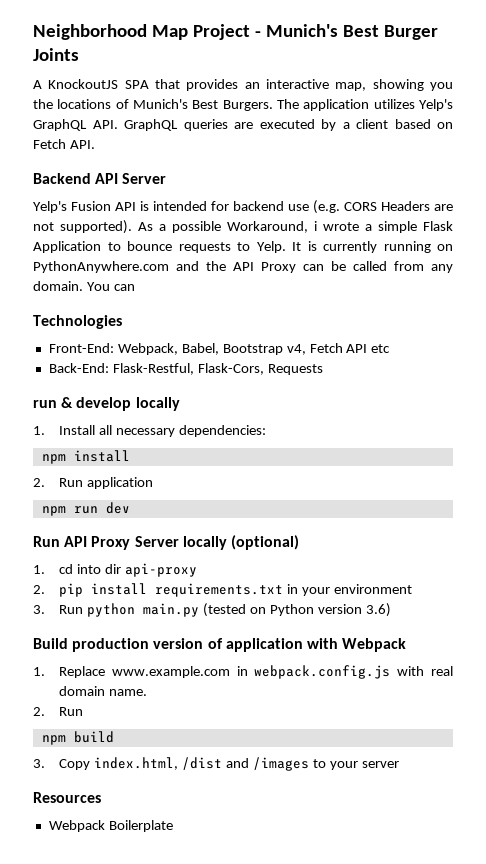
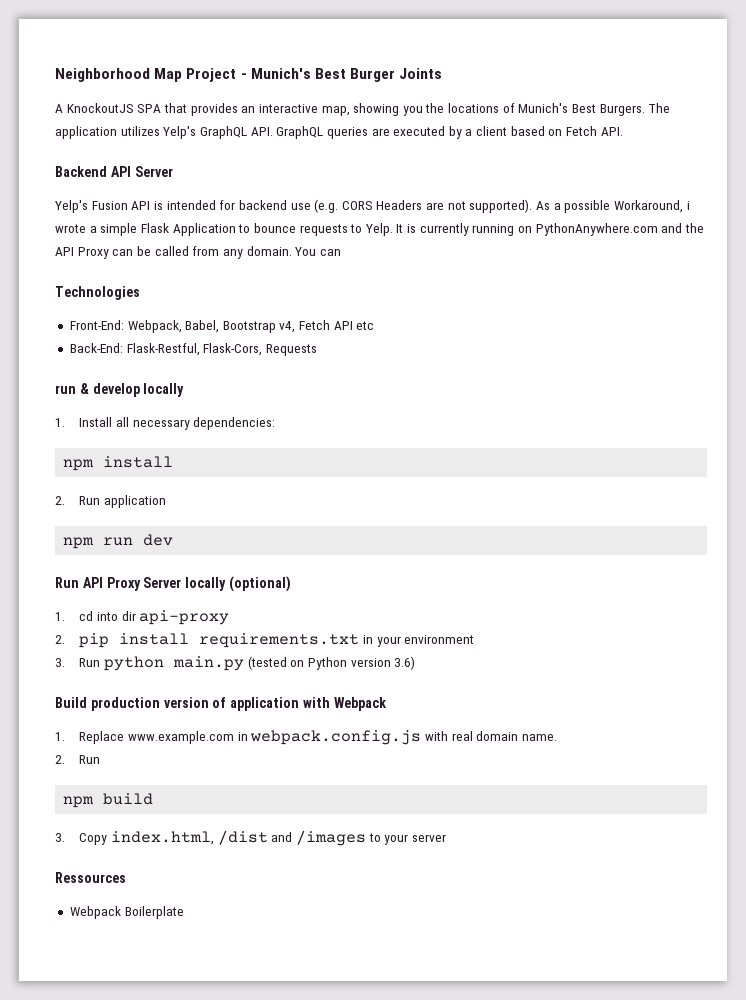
[33,792,101,803] Resources -> [55,872,126,883] Ressources

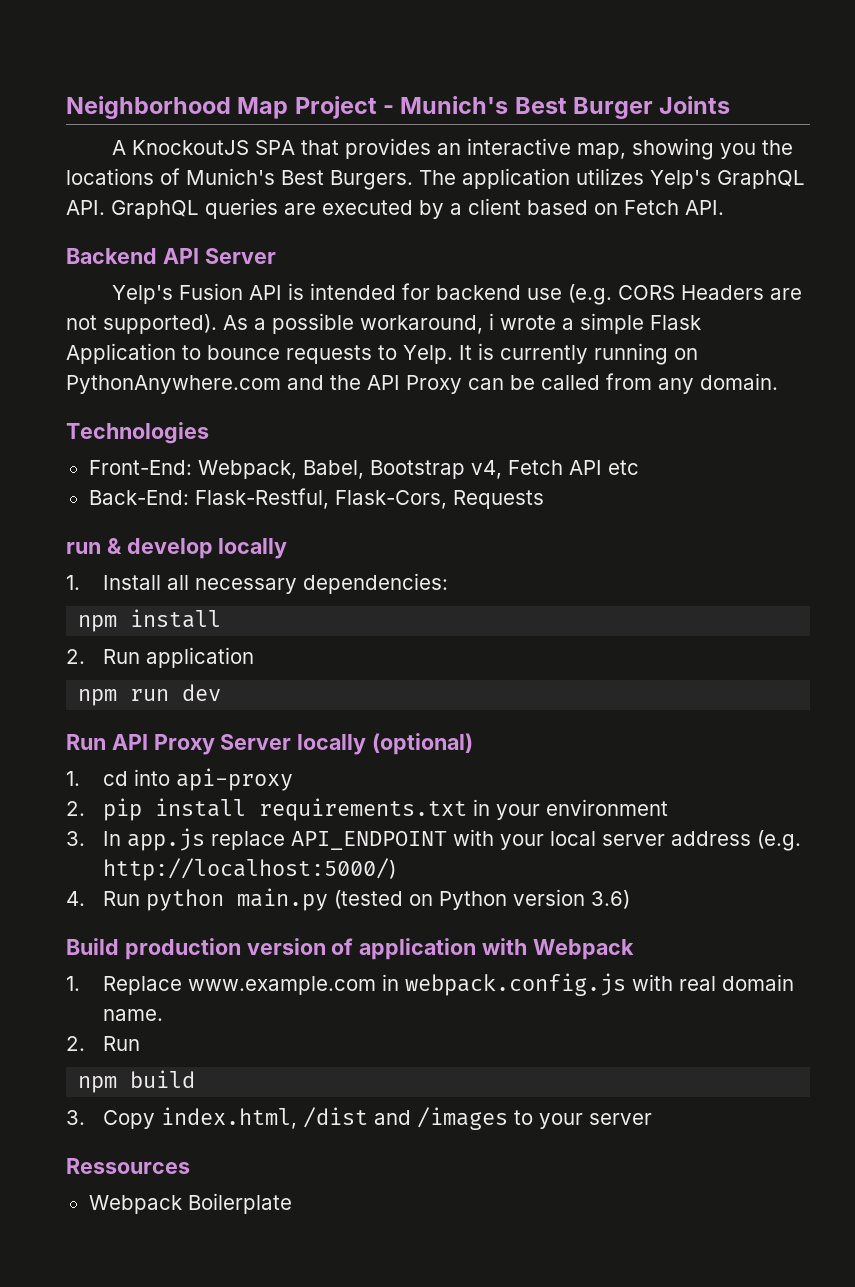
[613,200,683,213] Workaround, -> [360,315,483,334] workaround,
[295,247,341,256] You can -> (778, 381) none
[121,611,136,621] dir -> (171, 777) none
(65, 662) none -> [103,828,802,851] [103,858,397,881] [66,891,85,906] In app.js replace API_ENDPOINT with your local server address (e.g. http://localhost:5000/) // 4.

